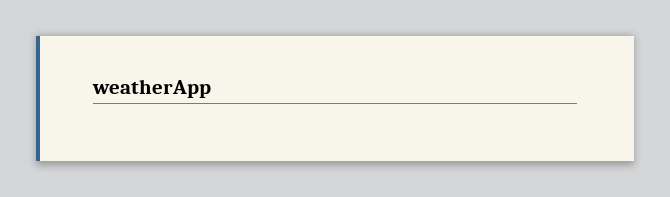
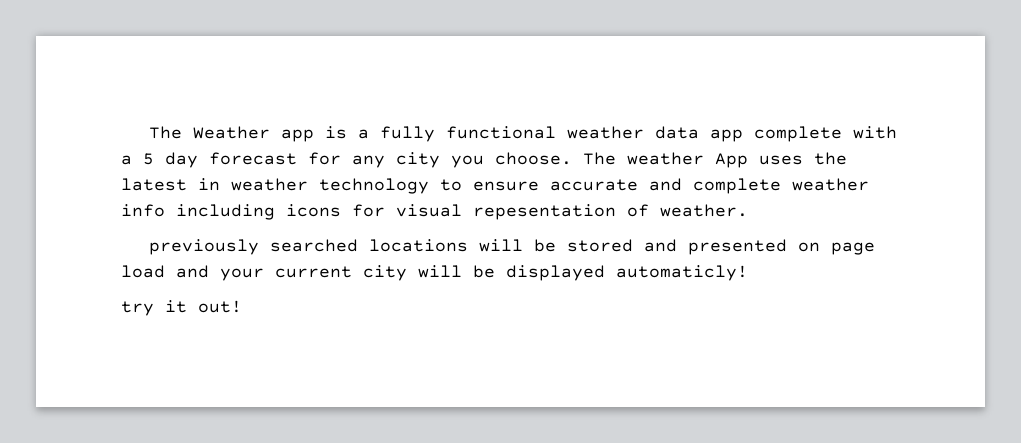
[92,79,211,98] weatherApp -> [149,126,898,142] [121,152,847,168] [121,178,869,194] [121,204,748,220] [149,239,876,255] [121,265,748,281] [121,300,242,316] The Weather app is a fully functional weather data app complete with a 5 day forecast for any city you choose. The weather App uses the latest in weather technology to ensure accurate and complete weather info including icons for visual repesentation of weather. // previously searched locations will be stored and presented on page load and your current city will be displayed automaticly! // try it out!

